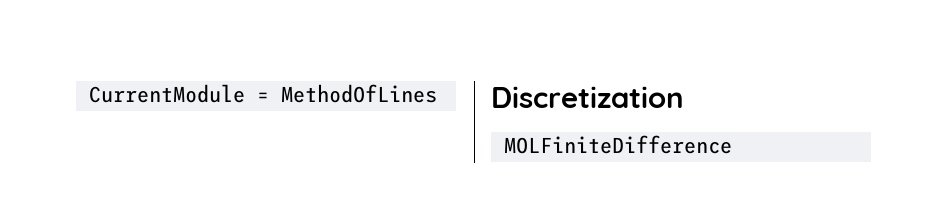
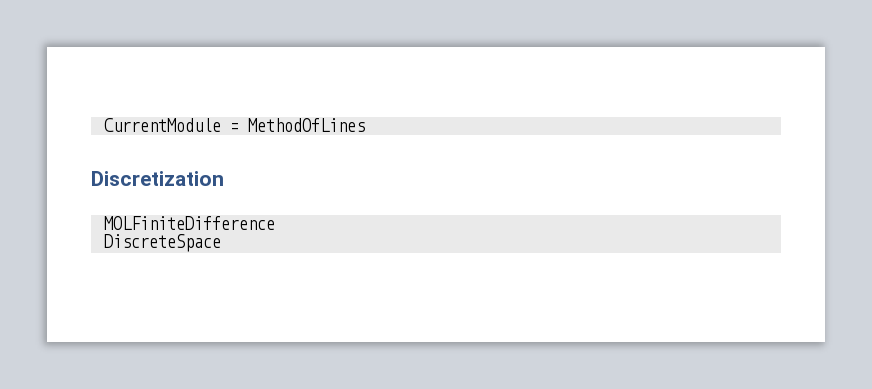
(732, 144) none -> [103,234,221,252] // DiscreteSpace

